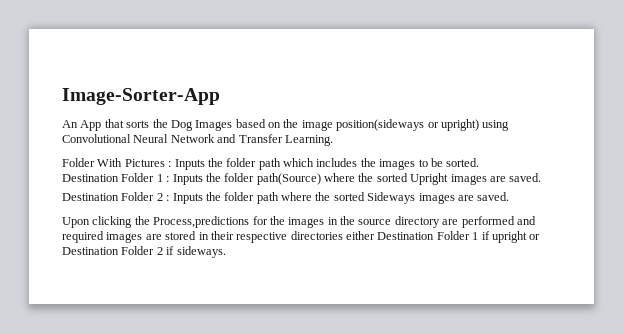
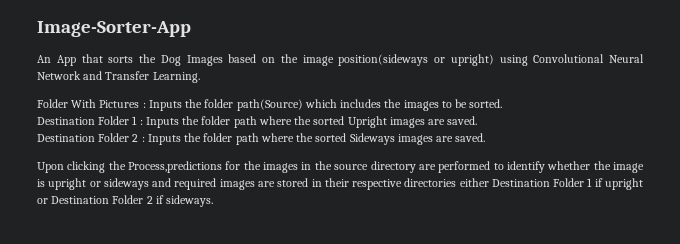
[258,158,281,170] path -> [236,99,303,111] path(Source)
[256,173,321,185] path(Source) -> [233,116,257,128] path
(515, 222) none -> [493,161,645,173] [37,178,149,190] to identify whether the image is upright or sideways

